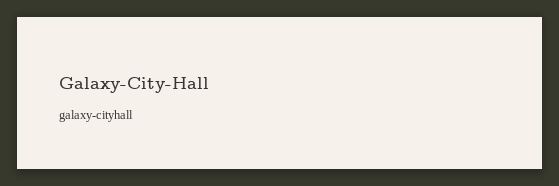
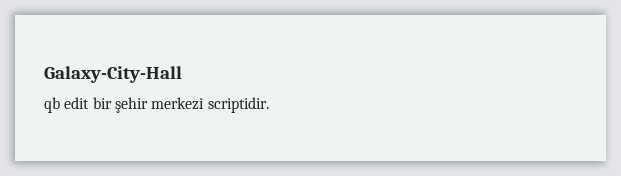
[59,110,133,122] galaxy-cityhall -> [44,97,269,113] qb edit bir şehir merkezi scriptidir.

